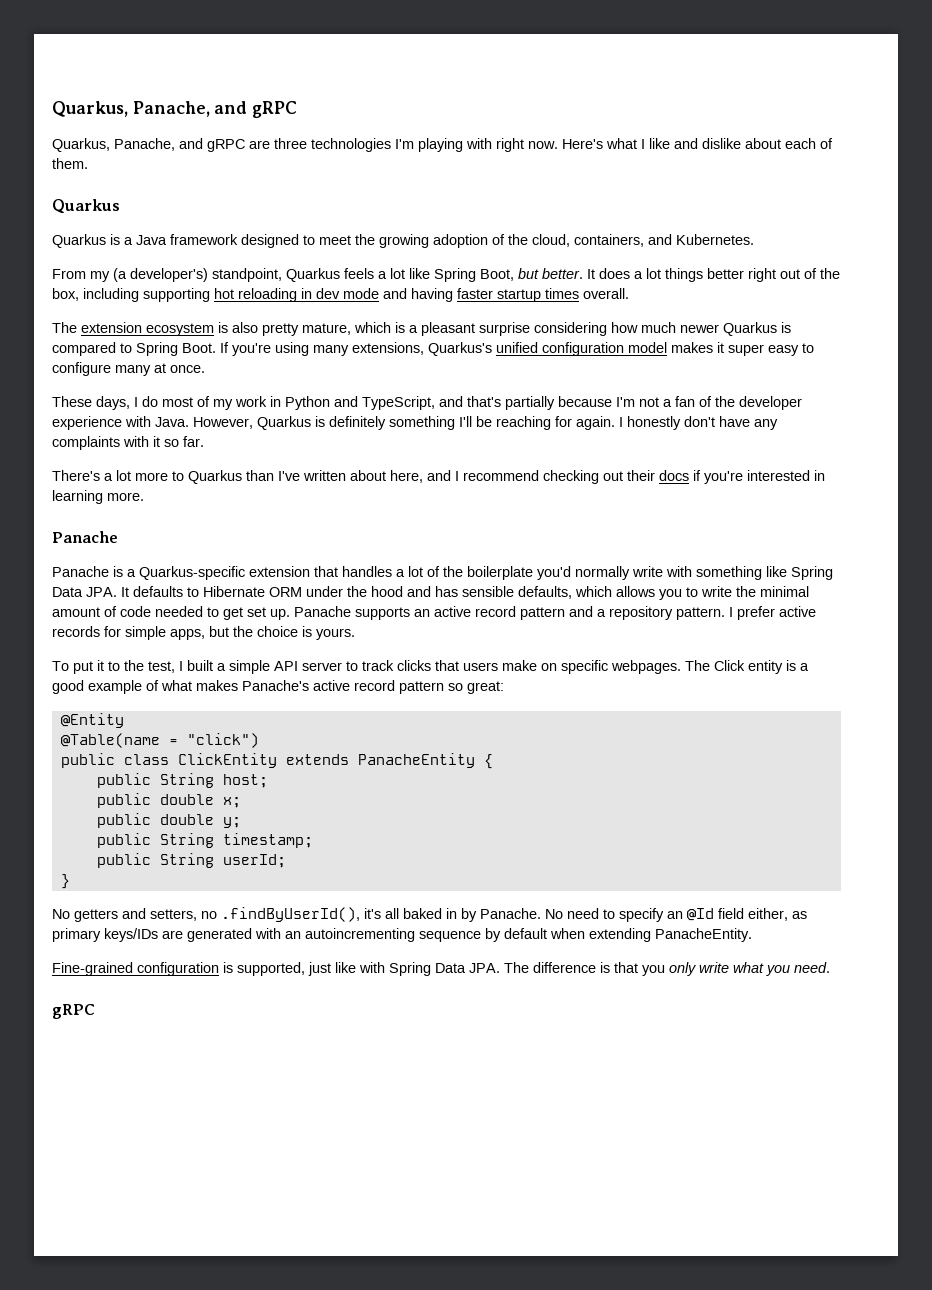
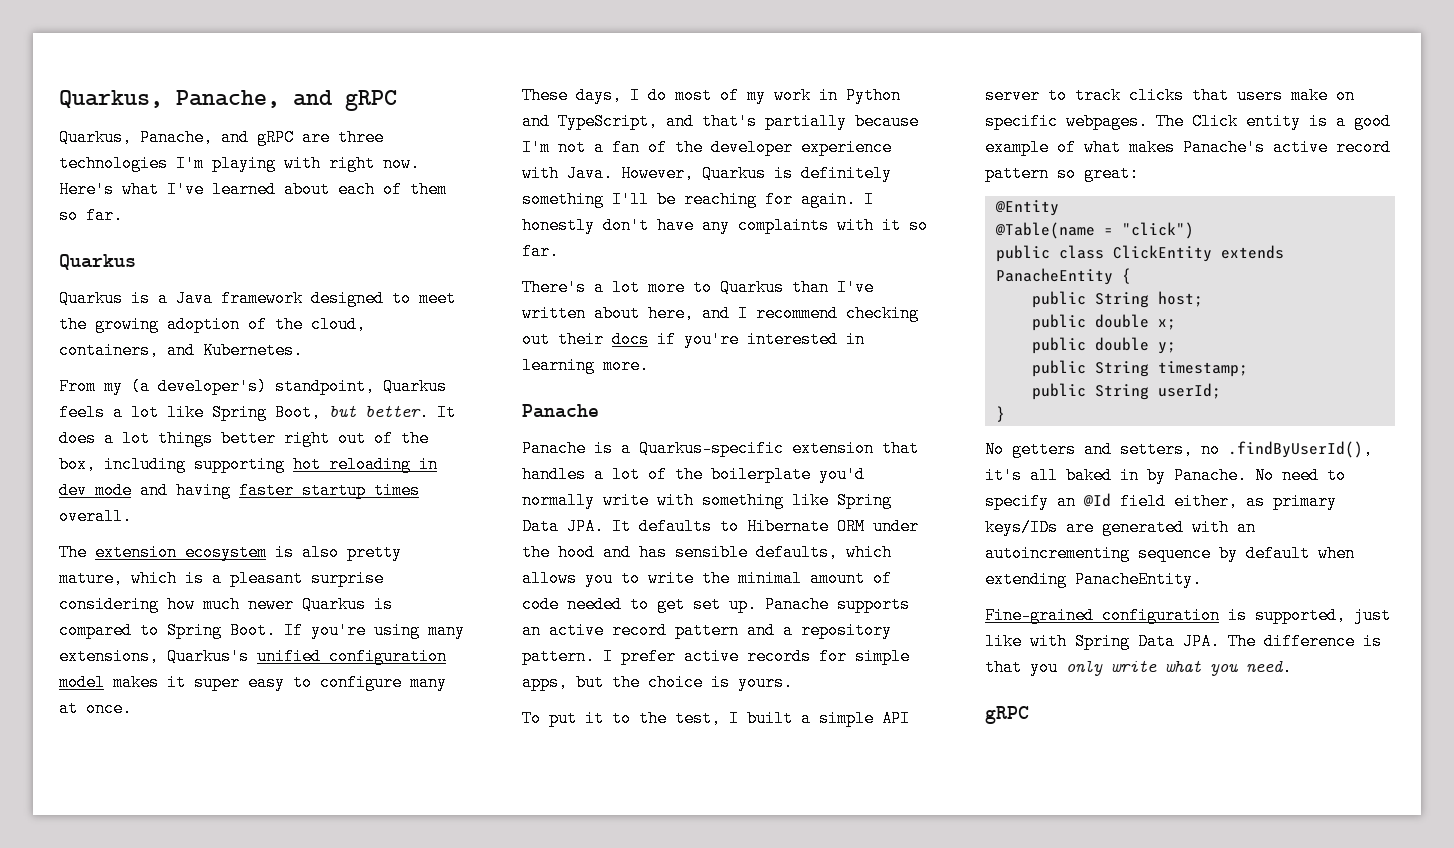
[641,138,833,149] [52,158,88,169] I like and dislike about each of them. -> [167,181,447,198] [59,207,123,224] I've learned about each of them so far.

